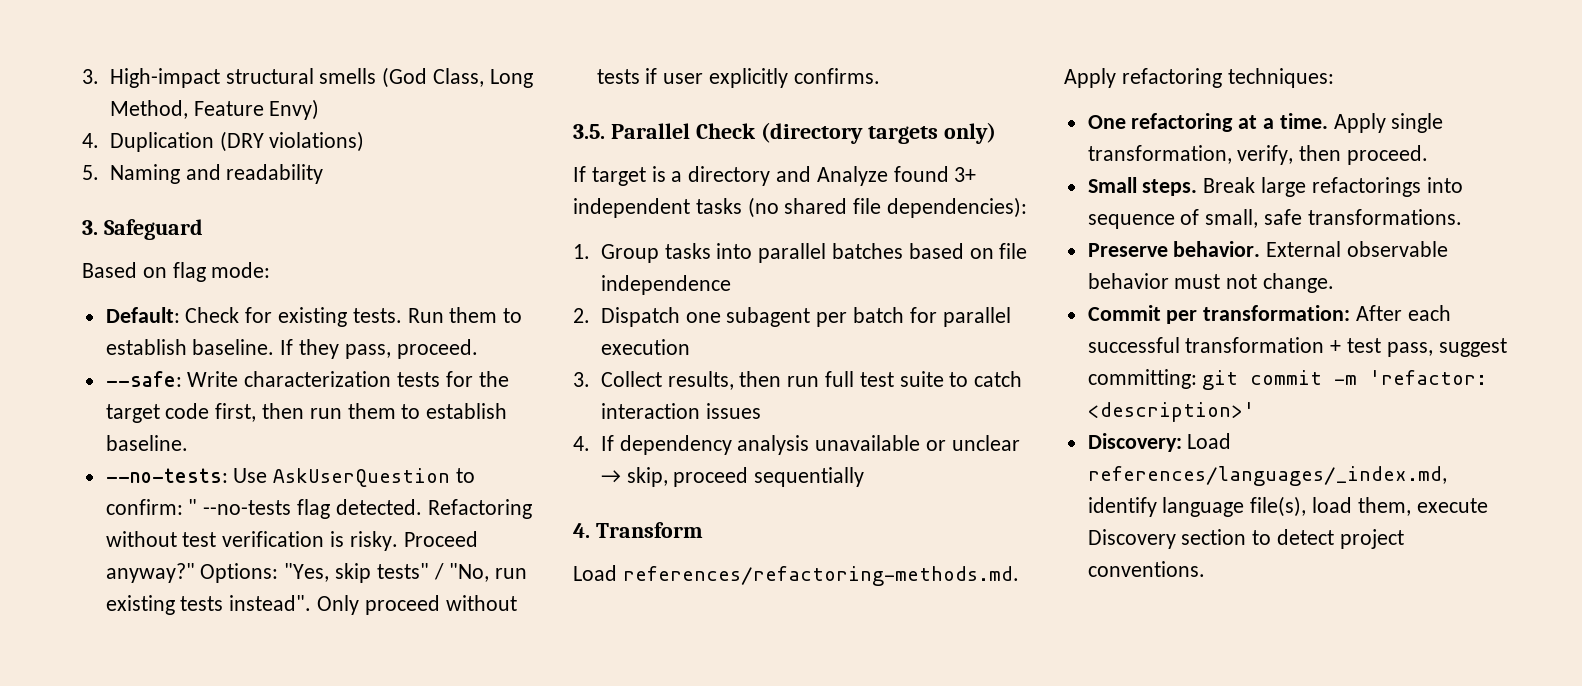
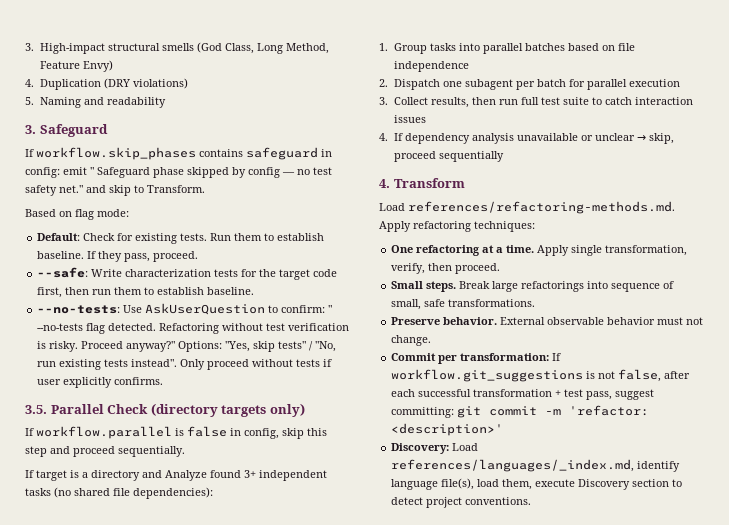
(203, 229) none -> [25,147,332,160] [25,167,332,178] [25,185,205,196] // If workflow.skip_phases contains safeguard in config: emit " Safeguard phase skipped by config — no test safety net." and skip to Transform.
(996, 133) none -> [25,426,327,439] [25,446,185,457] // If workflow.parallel is false in config, skip this step and proceed sequentially.
[1356,305,1403,321] After -> [552,353,562,361] [391,369,691,382] If workflow.git_suggestions is not false, after

